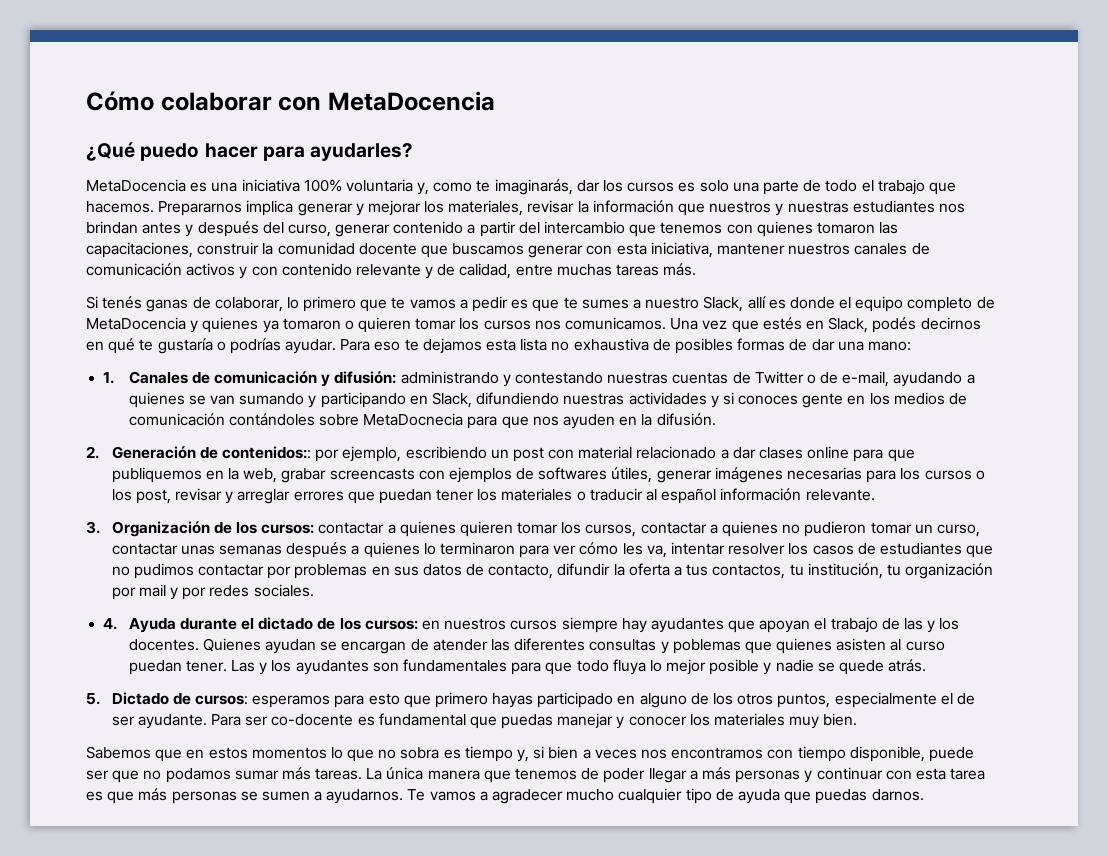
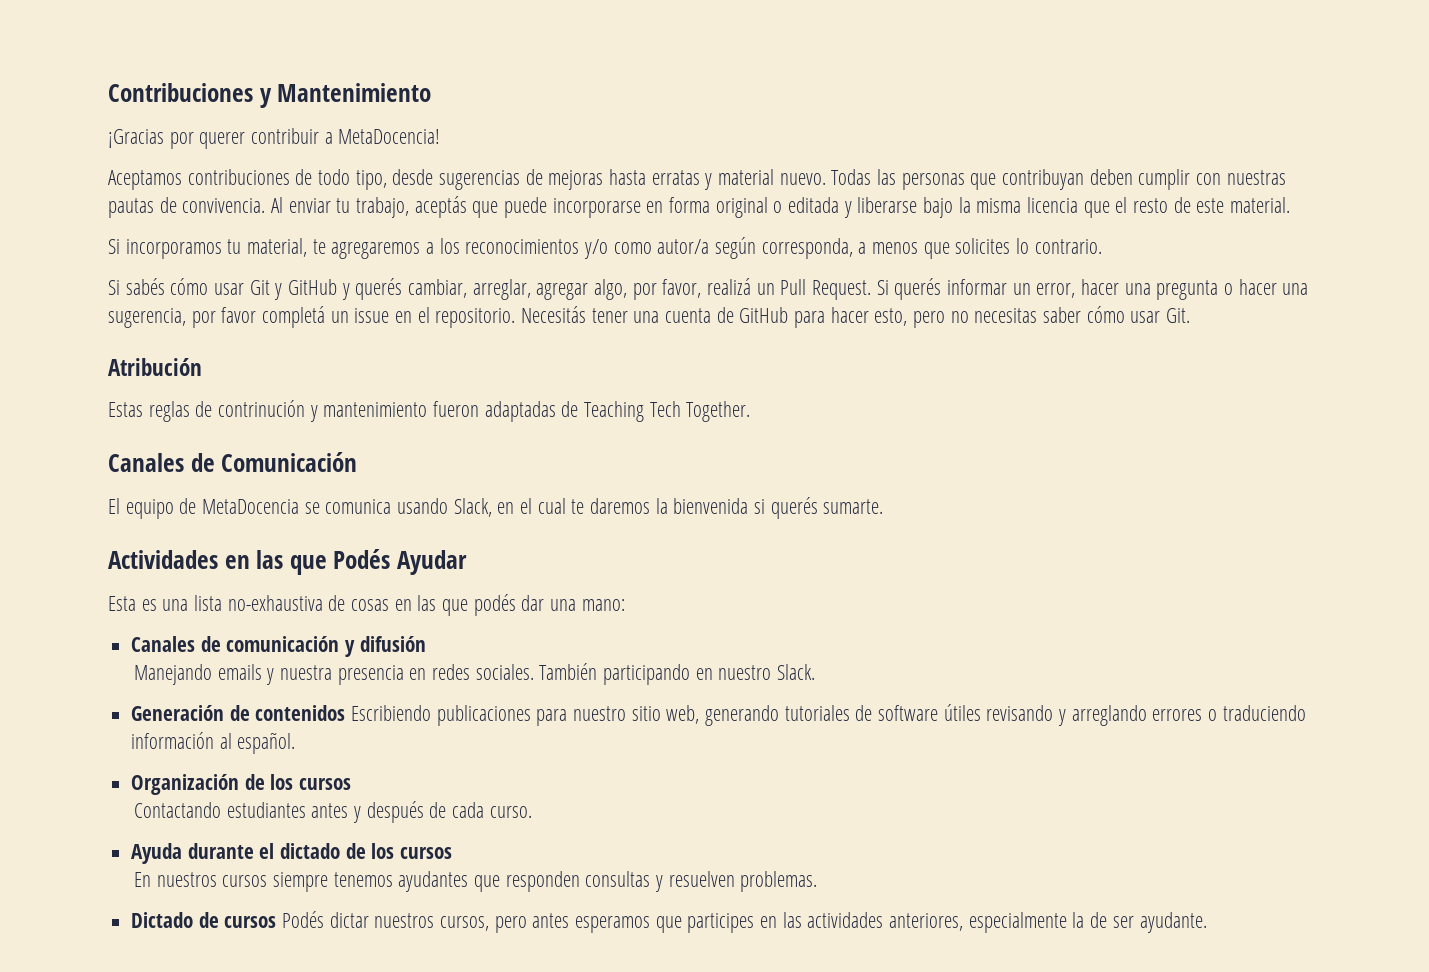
[86,91,495,111] [86,142,414,161] [86,179,956,195] [86,200,965,216] [86,221,899,237] [86,242,930,258] [86,263,697,279] [86,296,995,312] [86,317,981,333] [86,338,808,354] Cómo colaborar con MetaDocencia // ¿Qué puedo hacer para ayudarles? // MetaDocencia es una iniciativa 100% voluntaria y, como te imaginarás, dar los cursos es solo una parte de todo el trabajo que hacemos. Prepararnos implica generar y mejorar los materiales, revisar la información que nuestros y nuestras estudiantes nos brindan antes y después del curso, generar contenido a partir del intercambio que tenemos con quienes tomaron las capacitaciones, construir la comunidad docente que buscamos generar con esta iniciativa, mantener nuestros canales de comunicación activos y con contenido relevante y de calidad, entre muchas tareas más. // Si tenés ganas de colaborar, lo primero que te vamos a pedir es que te sumes a nuestro Slack, allí es donde el equipo completo de MetaDocencia y quienes ya tomaron o quieren tomar los cursos nos comunicamos. Una vez que estés en Slack, podés decirnos en qué te gustaría o podrías ayudar. Para eso te dejamos esta lista no exhaustiva de posibles formas de -> [108,83,432,108] [108,128,441,149] [108,169,1286,190] [108,196,1291,218] [108,237,1102,259] [108,278,1309,300] [108,306,1191,328] [108,358,202,376] [108,400,751,422] [108,452,358,472] [108,497,884,519] [108,549,468,575] [108,594,516,616] Contribuciones y Mantenimiento // ¡Gracias por querer contribuir a MetaDocencia! // Aceptamos contribuciones de todo tipo, desde sugerencias de mejoras hasta erratas y material nuevo. Todas las personas que contribuyan deben cumplir con nuestras pautas de convivencia. Al enviar tu trabajo, aceptás que puede incorporarse en forma original o editada y liberarse bajo la misma licencia que el resto de este material. // Si incorporamos tu material, te agregaremos a los reconocimientos y/o como autor/a según corresponda, a menos que solicites lo contrario. // Si sabés cómo usar Git y GitHub y querés cambiar, arreglar, agregar algo, por favor, realizá un Pull Request. Si querés informar un error, hacer una pregunta o hacer una sugerencia, por favor completá un issue en el repositorio. Necesitás tener una cuenta de GitHub para hacer esto, pero no necesitas saber cómo usar Git. // Atribución // Estas reglas de contrinución y mantenimiento fueron adaptadas de Teaching Tech Together. // Canales de Comunicación // El equipo de MetaDocencia se comunica usando Slack, en el cual te daremos la bienvenida si querés sumarte. // Actividades en las que Podés Ayudar // Esta es una lista no-exhaustiva de cosas en las que podés
[103,372,115,384] 1. -> (625, 605) none
[334,371,975,387] [128,392,968,408] [128,413,716,429] [86,446,915,462] [111,467,985,483] [111,488,875,504] [86,521,980,537] [111,542,994,558] [111,563,994,579] [111,584,314,600] [103,618,118,630] difusión: administrando y contestando nuestras cuentas de Twitter o de e-mail, ayudando a quienes se van sumando y participando en Slack, difundiendo nuestras actividades y si conoces gente en los medios de comunicación contándoles sobre MetaDocnecia para que nos ayuden en la difusión. // 2. Generación de contenidos:: por ejemplo, escribiendo un post con material relacionado a dar clases online para que publiquemos en la web, grabar screencasts con ejemplos de softwares útiles, generar imágenes necesarias para los cursos o los post, revisar y arreglar errores que puedan tener los materiales o traducir al español información relevante. // 3. Organización de los cursos: contactar a quienes quieren tomar los cursos, contactar a quienes no pudieron tomar un curso, contactar unas semanas después a quienes lo terminaron para ver cómo les va, intentar resolver los casos de estudiantes que no pudimos contactar por problemas en sus datos de contacto, difundir la oferta a tus contactos, tu institución, tu organización por mail y por redes sociales. // 4. -> [359,636,426,652] [133,663,815,685] [131,704,1306,726] [131,732,296,754] [131,774,352,795] [133,801,532,823] difusión // Manejando emails y nuestra presencia en redes sociales. También participando en nuestro Slack. // Generación de contenidos Escribiendo publicaciones para nuestro sitio web, generando tutoriales de software útiles revisando y arreglando errores o traduciendo información al español. // Organización de los cursos // Contactando estudiantes antes y después de cada curso. //
[364,620,440,630] cursos: en -> [400,847,453,859] [133,872,151,887] cursos // En
[621,618,647,633] hay -> [333,872,393,887] tenemos
[759,617,960,633] [128,638,945,654] [128,659,927,675] [86,692,975,708] [111,713,858,729] [86,746,974,762] [86,767,986,783] [86,788,924,804] apoyan el trabajo de las y los docentes. Quienes ayudan se encargan de atender las diferentes consultas y poblemas que quienes asisten al curso puedan tener. Las y los ayudantes son fundamentales para que todo fluya lo mejor posible y nadie se quede atrás. // 5. Dictado de cursos: esperamos para esto que primero hayas participado en alguno de los otros puntos, especialmente el de ser ayudante. Para ser co-docente es fundamental que puedas manejar y conocer los materiales muy bien. // Sabemos que en estos momentos lo que no sobra es tiempo y, si bien a veces nos encontramos con tiempo disponible, puede ser que no podamos sumar más tareas. La única manera que tenemos de poder llegar a más personas y continuar con esta tarea es que más personas se sumen a ayudarnos. Te vamos a agradecer mucho cualquier tipo de ayuda que puedas darnos. -> [505,871,818,892] [131,911,1207,933] responden consultas y resuelven problemas. // Dictado de cursos Podés dictar nuestros cursos, pero antes esperamos que participes en las actividades anteriores, especialmente la de ser ayudante.

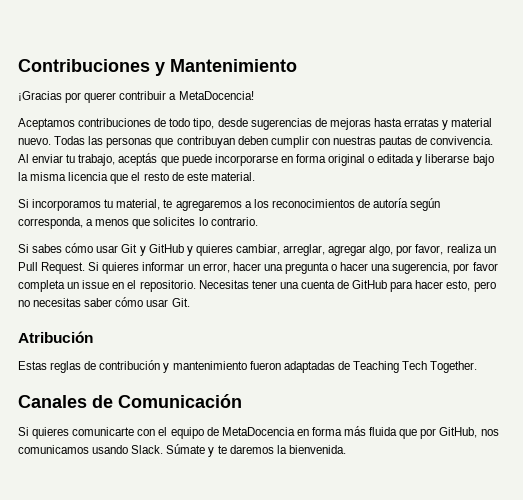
[584,239,710,259] y/o como autor/a -> [357,198,409,208] de autoría
[125,278,165,295] sabés -> [32,244,63,253] sabes
[355,278,403,300] querés -> [195,244,233,256] quieres
[707,278,752,295] realizá -> [446,244,482,253] realiza
[894,278,942,300] querés -> [102,262,140,274] quieres
[262,306,326,328] completá -> [18,280,65,292] completa
[521,306,587,323] Necesitás -> [198,280,249,289] Necesitas
[218,400,306,417] contrinución -> [99,360,161,370] contribución
[108,497,884,519] [108,549,468,575] [108,594,625,616] [131,636,426,657] [133,663,815,685] [131,704,1306,726] [131,732,296,754] [131,774,352,795] [133,801,532,823] [131,843,453,864] [133,871,818,892] [131,911,1207,933] El equipo de MetaDocencia se comunica usando Slack, en el cual te daremos la bienvenida si querés sumarte. // Actividades en las que Podés Ayudar // Esta es una lista no-exhaustiva de cosas en las que podés dar una mano: // Canales de comunicación y difusión // Manejando emails y nuestra presencia en redes sociales. También participando en nuestro Slack. // Generación de contenidos Escribiendo publicaciones para nuestro sitio web, generando tutoriales de software útiles revisando y arreglando errores o traduciendo información al español. // Organización de los cursos // Contactando estudiantes antes y después de cada curso. // Ayuda durante el dictado de los cursos // En nuestros cursos siempre tenemos ayudantes que responden consultas y resuelven problemas. // Dictado de cursos Podés dictar nuestros cursos, pero antes esperamos que participes en las actividades anteriores, especialmente la de ser ayudante. -> [18,426,499,439] [18,444,346,457] Si quieres comunicarte con el equipo de MetaDocencia en forma más fluida que por GitHub, nos comunicamos usando Slack. Súmate y te daremos la bienvenida.

